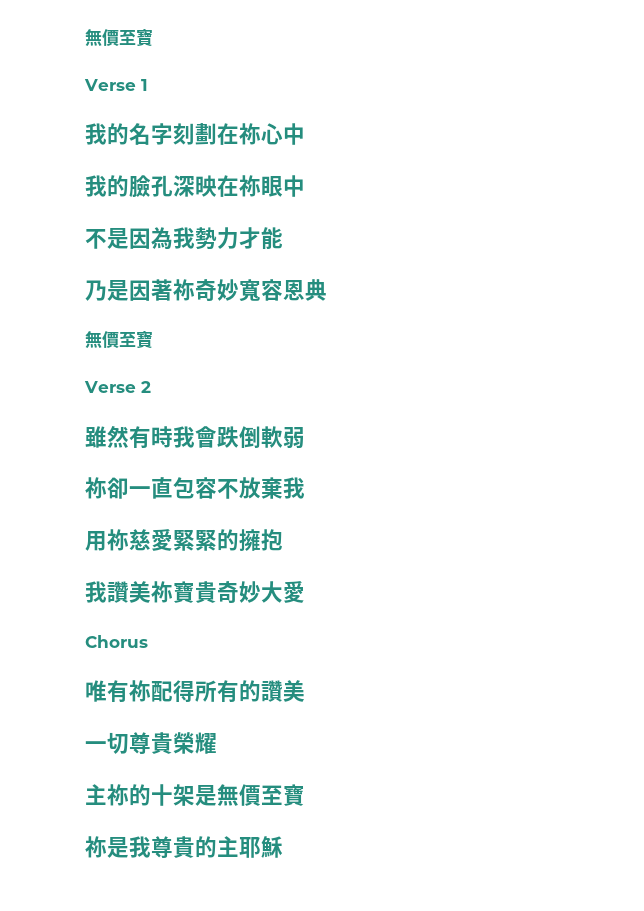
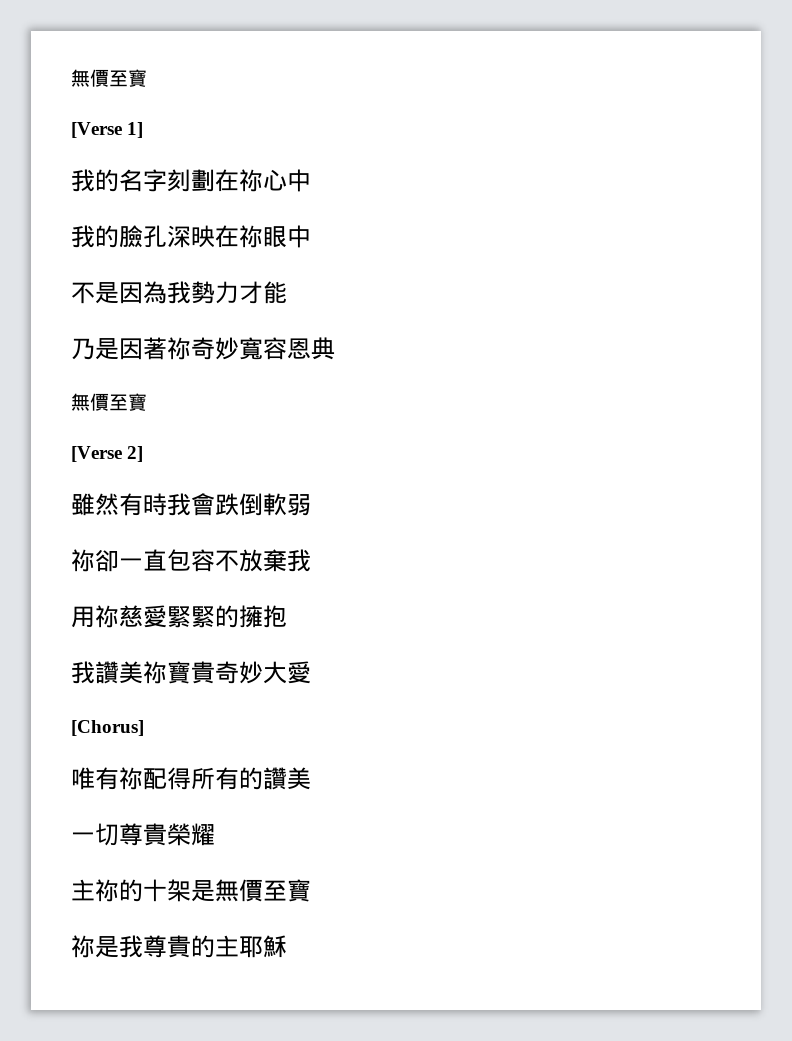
[85,29,153,47] [84,79,148,91] 無價至寶 // Verse 1 -> [71,69,147,87] [71,122,144,138] 無價至寶 // [Verse 1]
[84,381,151,393] Verse 2 -> [71,446,144,462] [Verse 2]
[85,635,148,648] Chorus -> [71,720,144,736] [Chorus]

